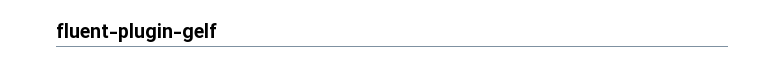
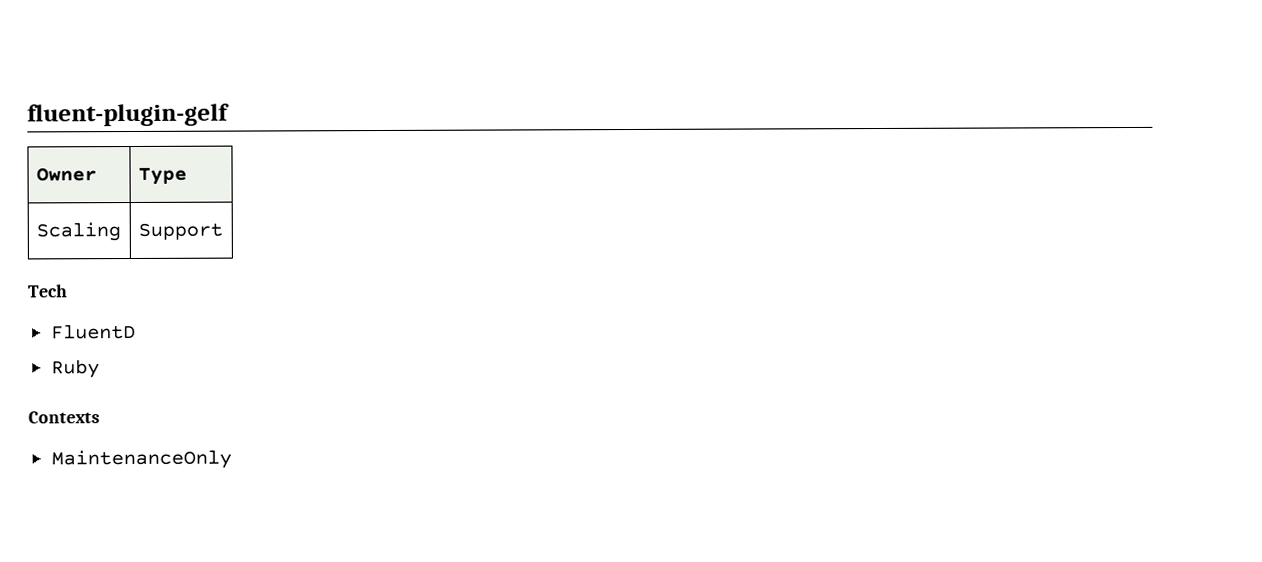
(217, 32) none -> [35,167,97,182] [137,167,187,185] [35,222,121,242] [137,222,223,240] [28,284,68,298] [50,323,136,340] [50,359,100,379] [28,411,100,424] [50,449,232,470] // Owner | Type // Scaling | Support // Tech // FluentD // Ruby // Contexts // MaintenanceOnly

